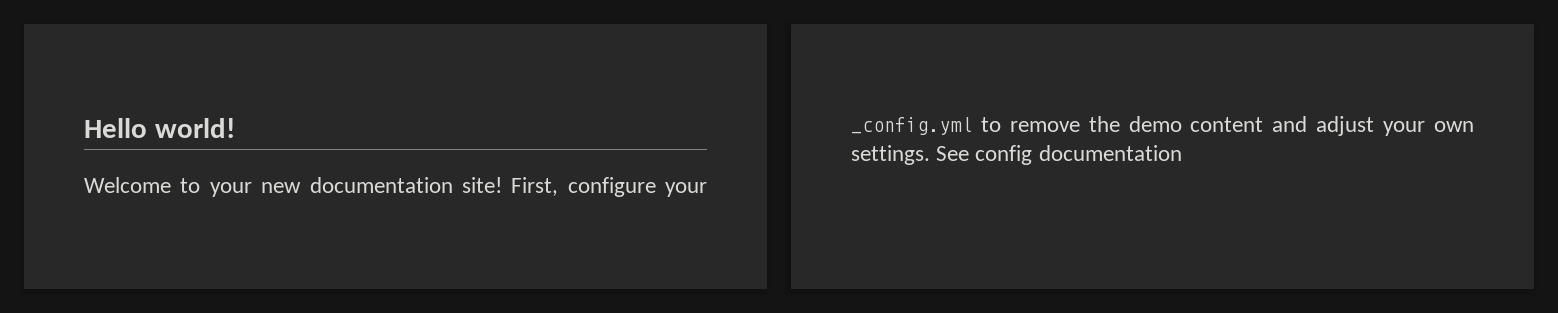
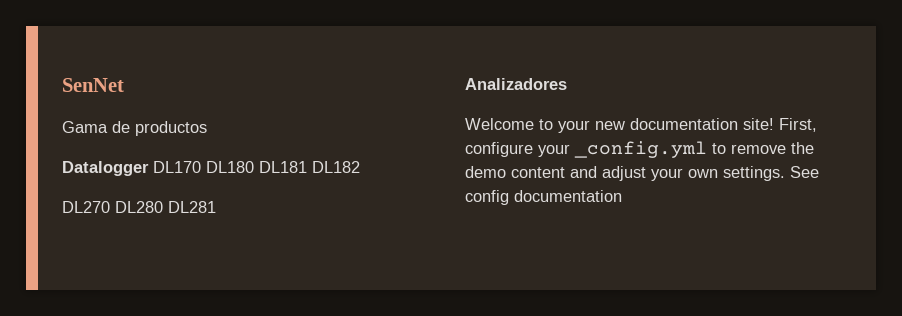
[84,118,235,138] Hello world! -> [62,78,124,92] [62,121,207,136] [62,161,360,176] [62,201,216,213] [465,78,567,90] SenNet // Gama de productos // Datalogger DL170 DL180 DL181 DL182 // DL270 DL280 DL281 // Analizadores

